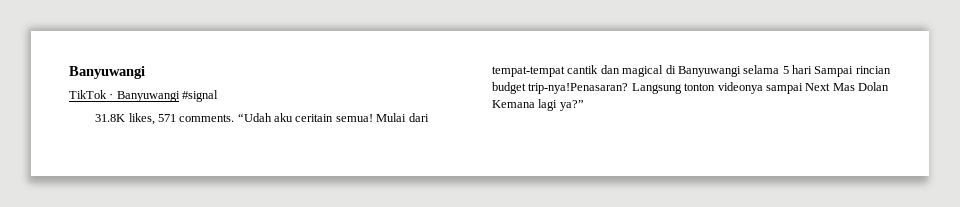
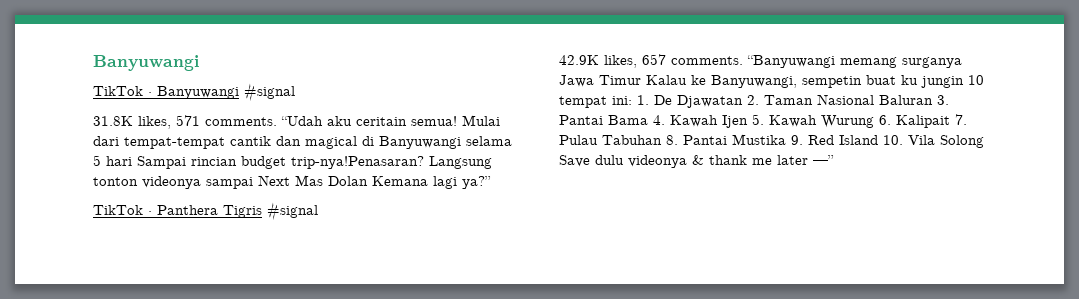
(584, 105) none -> [93,202,318,221] [559,54,962,68] [559,75,984,88] [559,94,949,108] [559,114,967,128] [559,134,984,148] [559,155,834,168] // TikTok · Panthera Tigris #signal // 42.9K likes, 657 comments. “Banyuwangi memang surganya Jawa Timur Kalau ke Banyuwangi, sempetin buat ku jungin 10 tempat ini: 1. De Djawatan 2. Taman Nasional Baluran 3. Pantai Bama 4. Kawah Ijen 5. Kawah Wurung 6. Kalipait 7. Pulau Tabuhan 8. Pantai Mustika 9. Red Island 10. Vila Solong Save dulu videonya & thank me later —”

